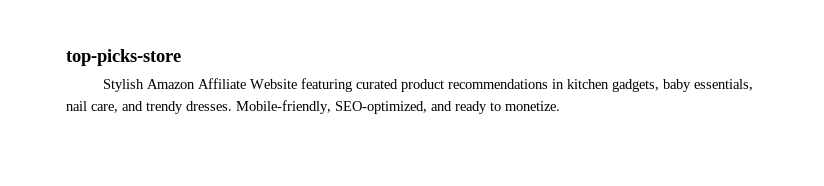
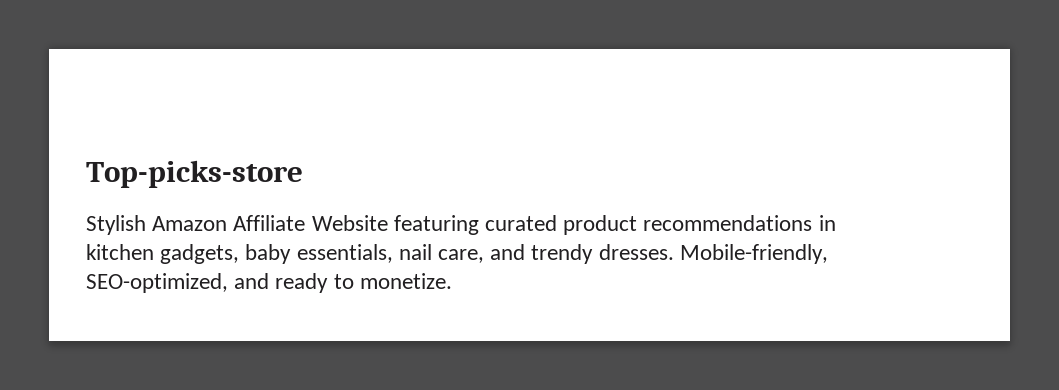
[66,49,181,66] top-picks-store -> [86,160,303,188] Top-picks-store

